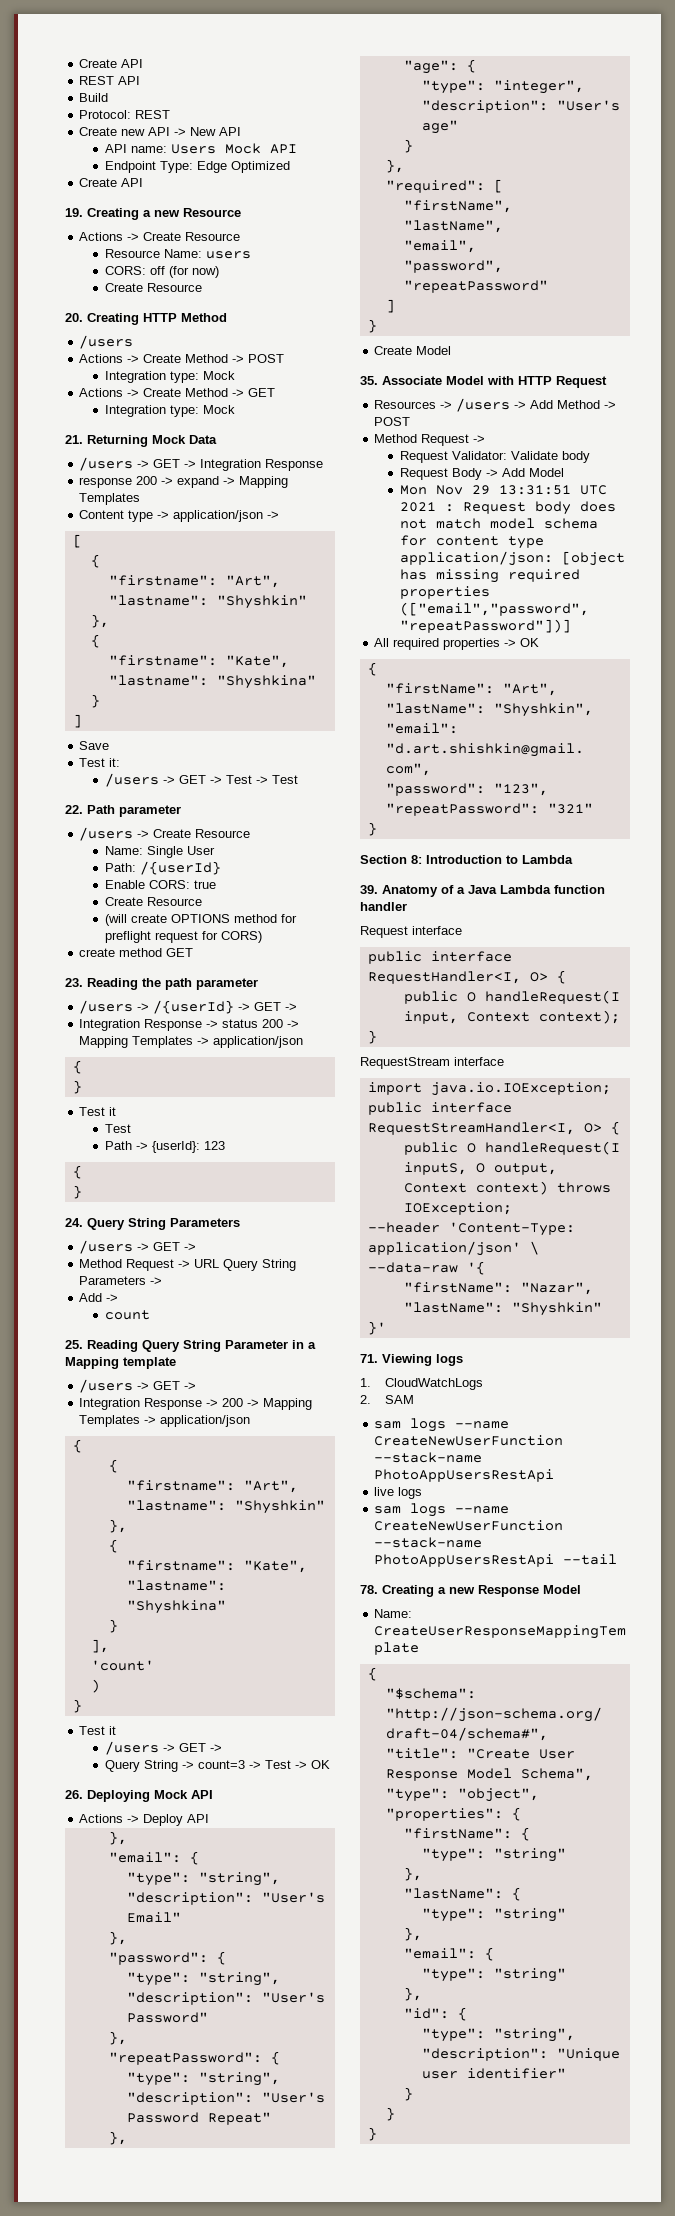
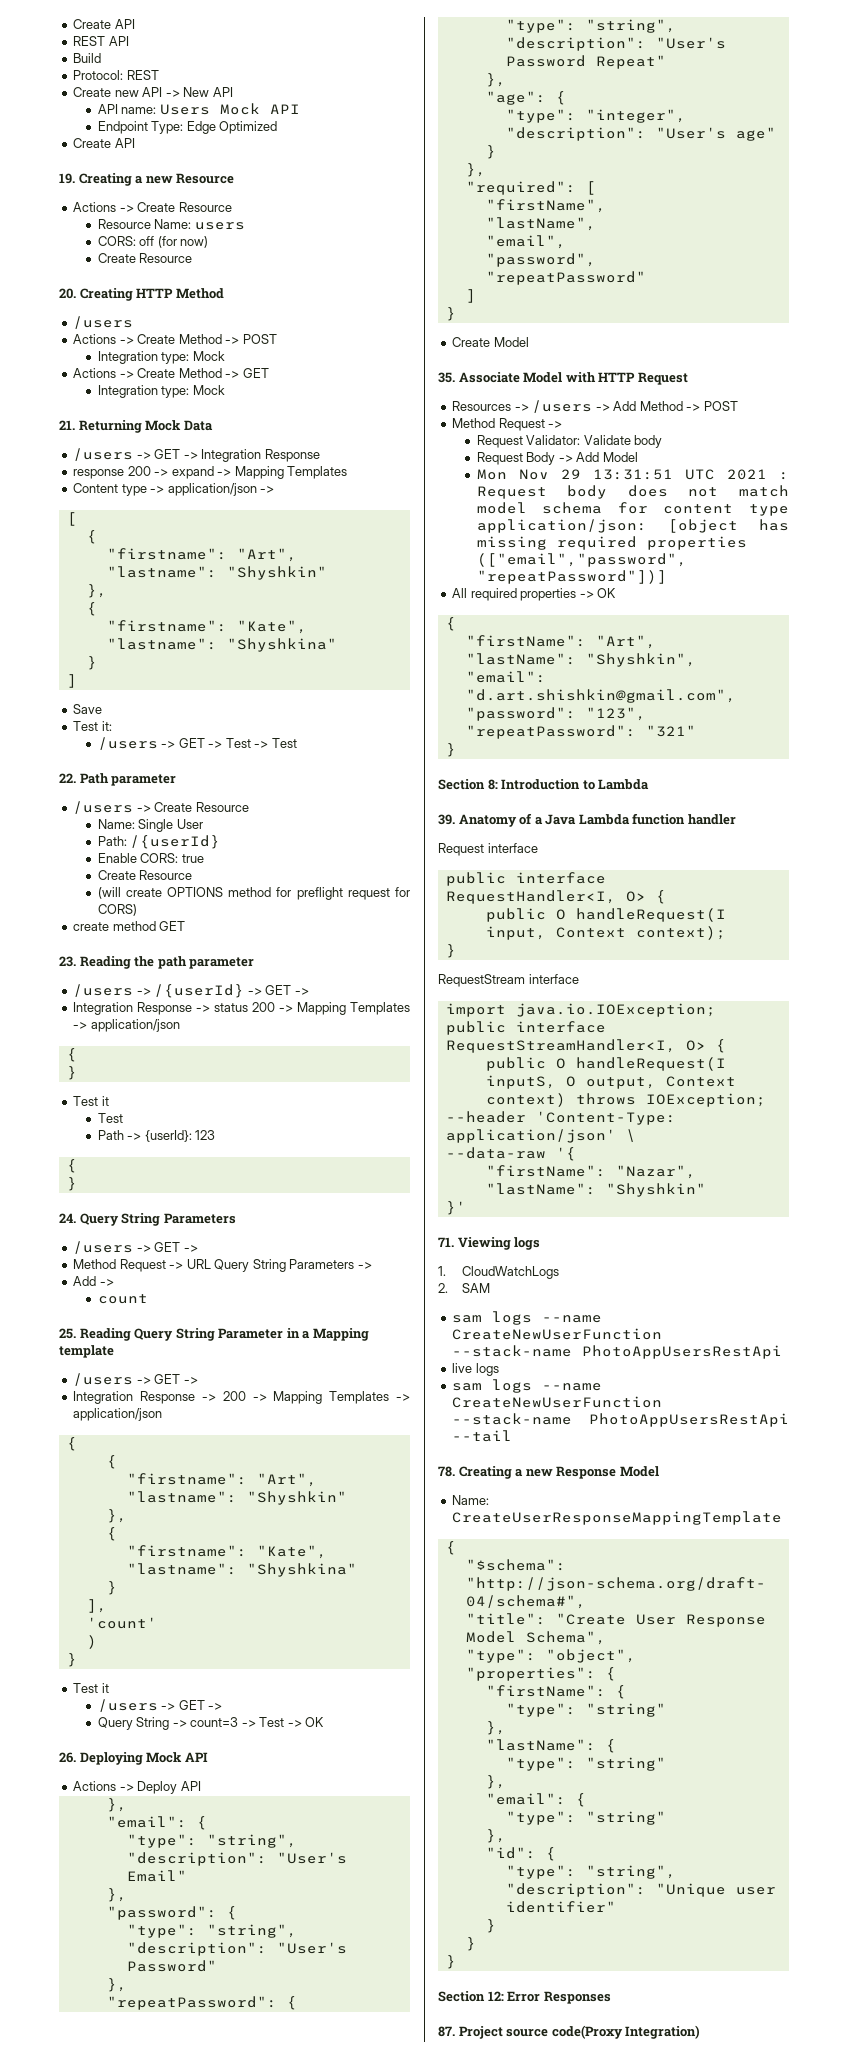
(377, 2134) none -> [438,1991,611,2004] [438,2025,701,2039] // Section 12: Error Responses // 87. Project source code(Proxy Integration)

